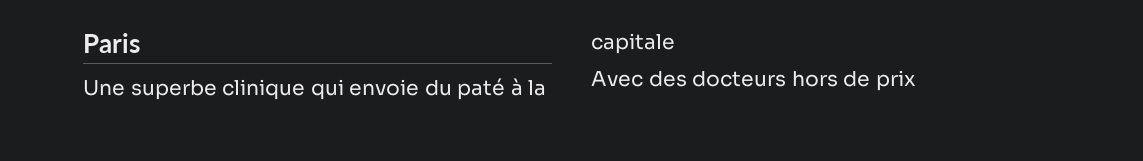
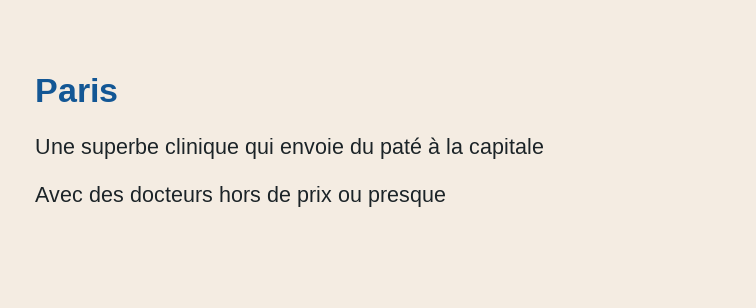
(916, 80) none -> [338,189,446,207] ou presque

